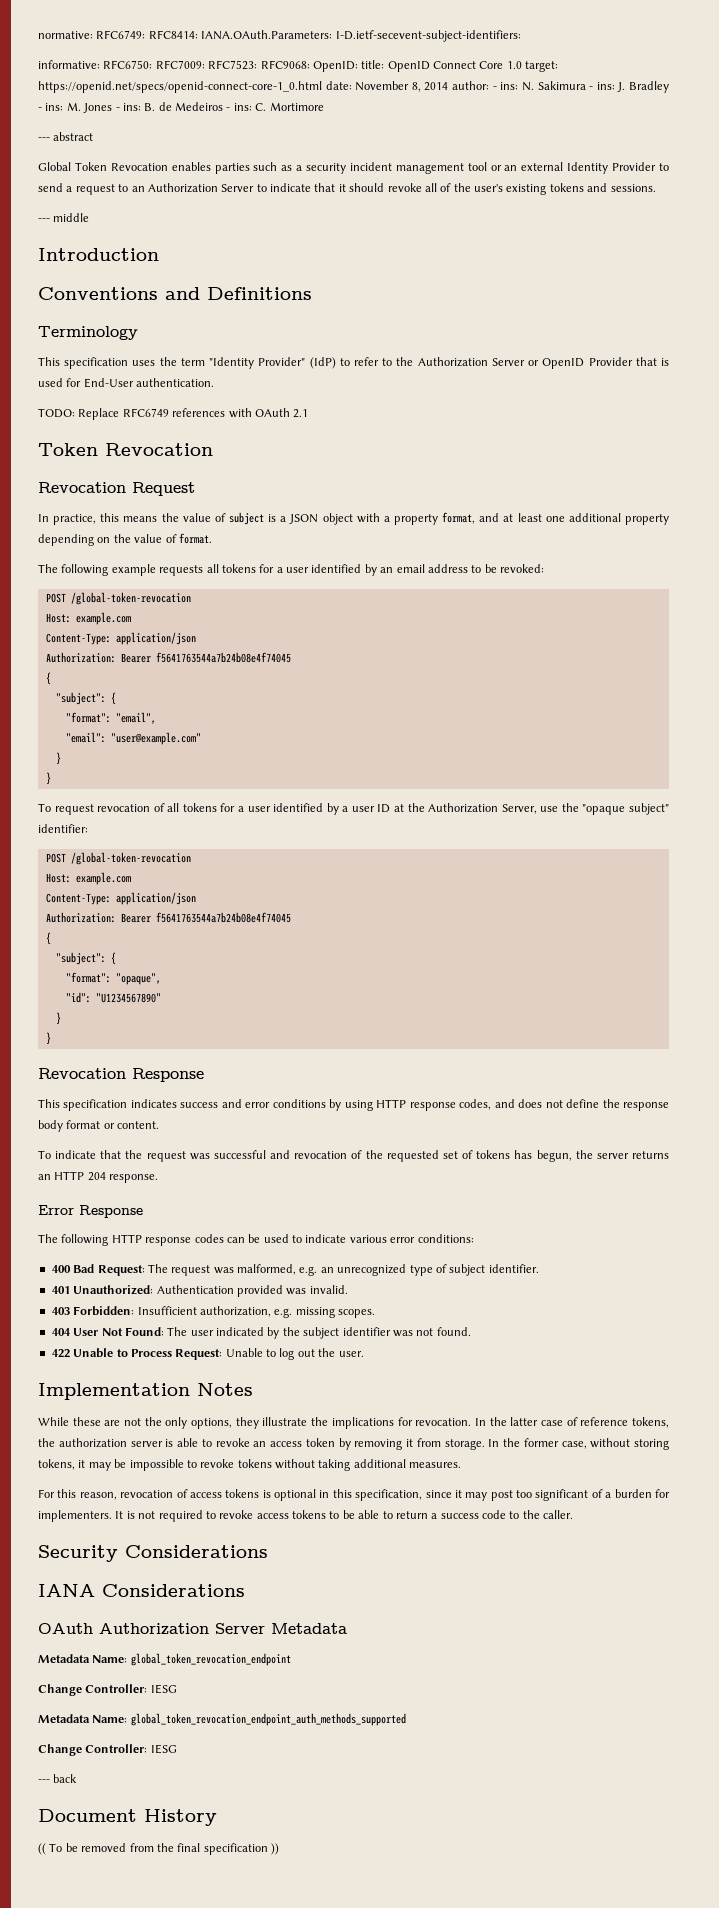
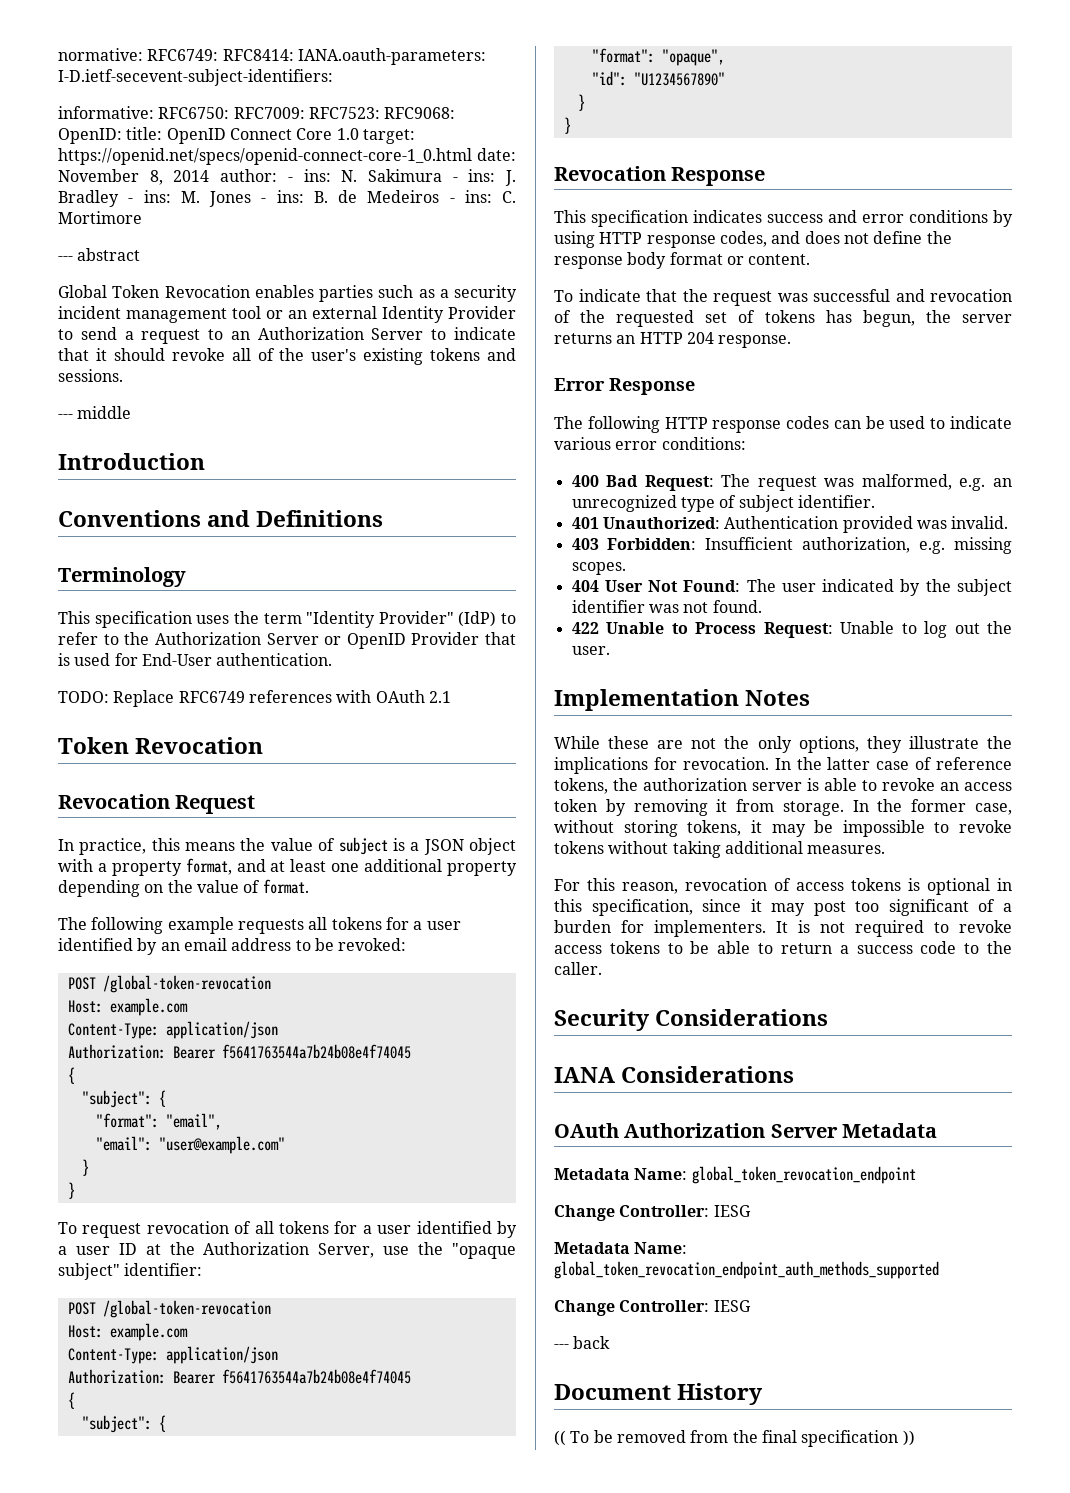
[201,30,333,40] IANA.OAuth.Parameters: -> [297,48,486,65] IANA.oauth-parameters:

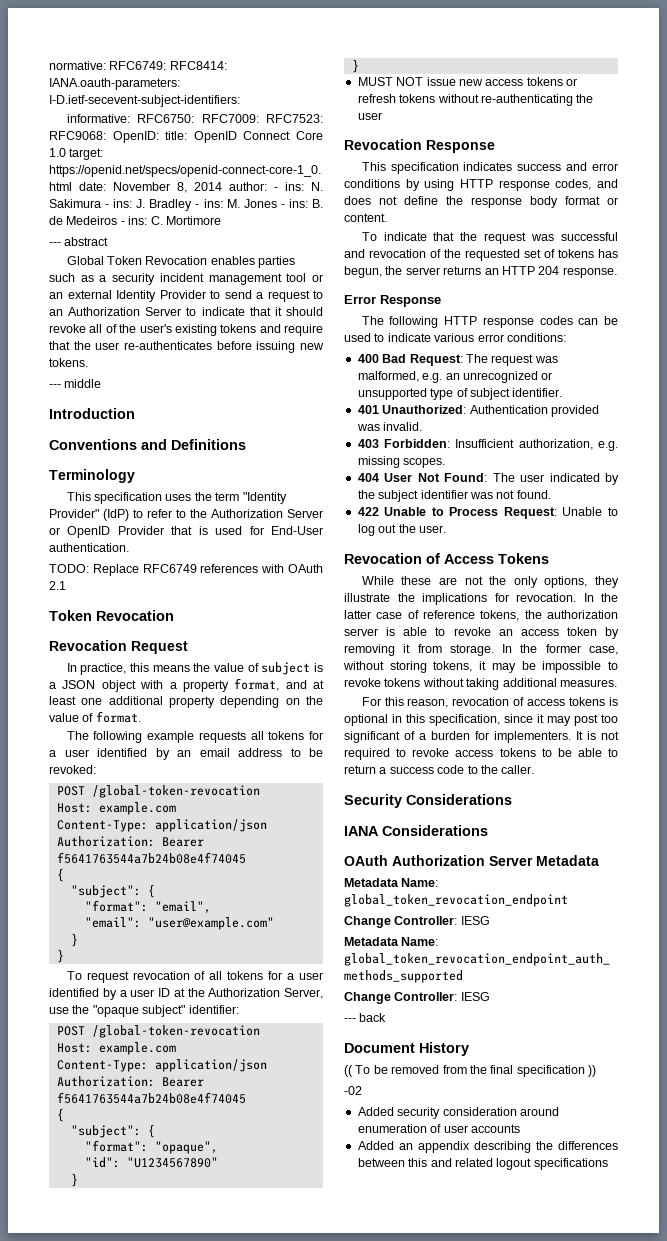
[58,369,123,382] sessions. -> [284,324,323,336] [49,341,324,353] [49,358,88,367] require that the user re-authenticates before issuing new tokens.
(571, 125) none -> [357,77,577,86] [357,94,594,106] [357,112,382,120] // MUST NOT issue new access tokens or refresh tokens without re-authenticating the user
(677, 503) none -> [541,372,553,380] [357,388,427,400] or unsupported
[554,689,811,711] Implementation Notes -> [344,553,549,564] Revocation of Access Tokens
(915, 1438) none -> [344,1086,362,1095] [357,1107,559,1119] [357,1124,520,1133] [357,1141,618,1153] [357,1158,608,1170] // -02 // Added security consideration around enumeration of user accounts // Added an appendix describing the differences between this and related logout specifications

